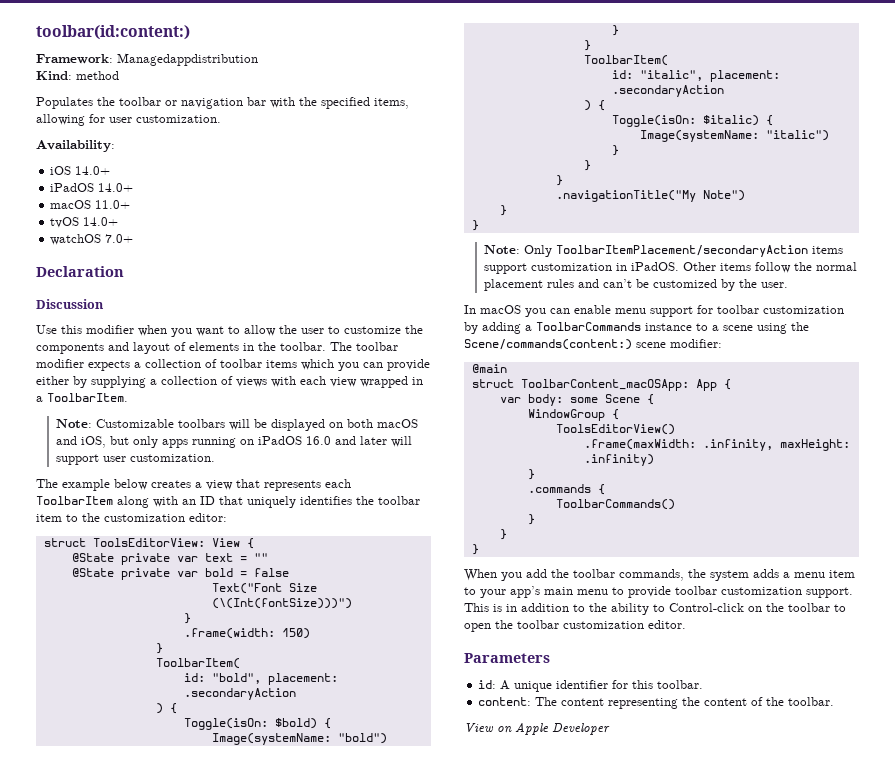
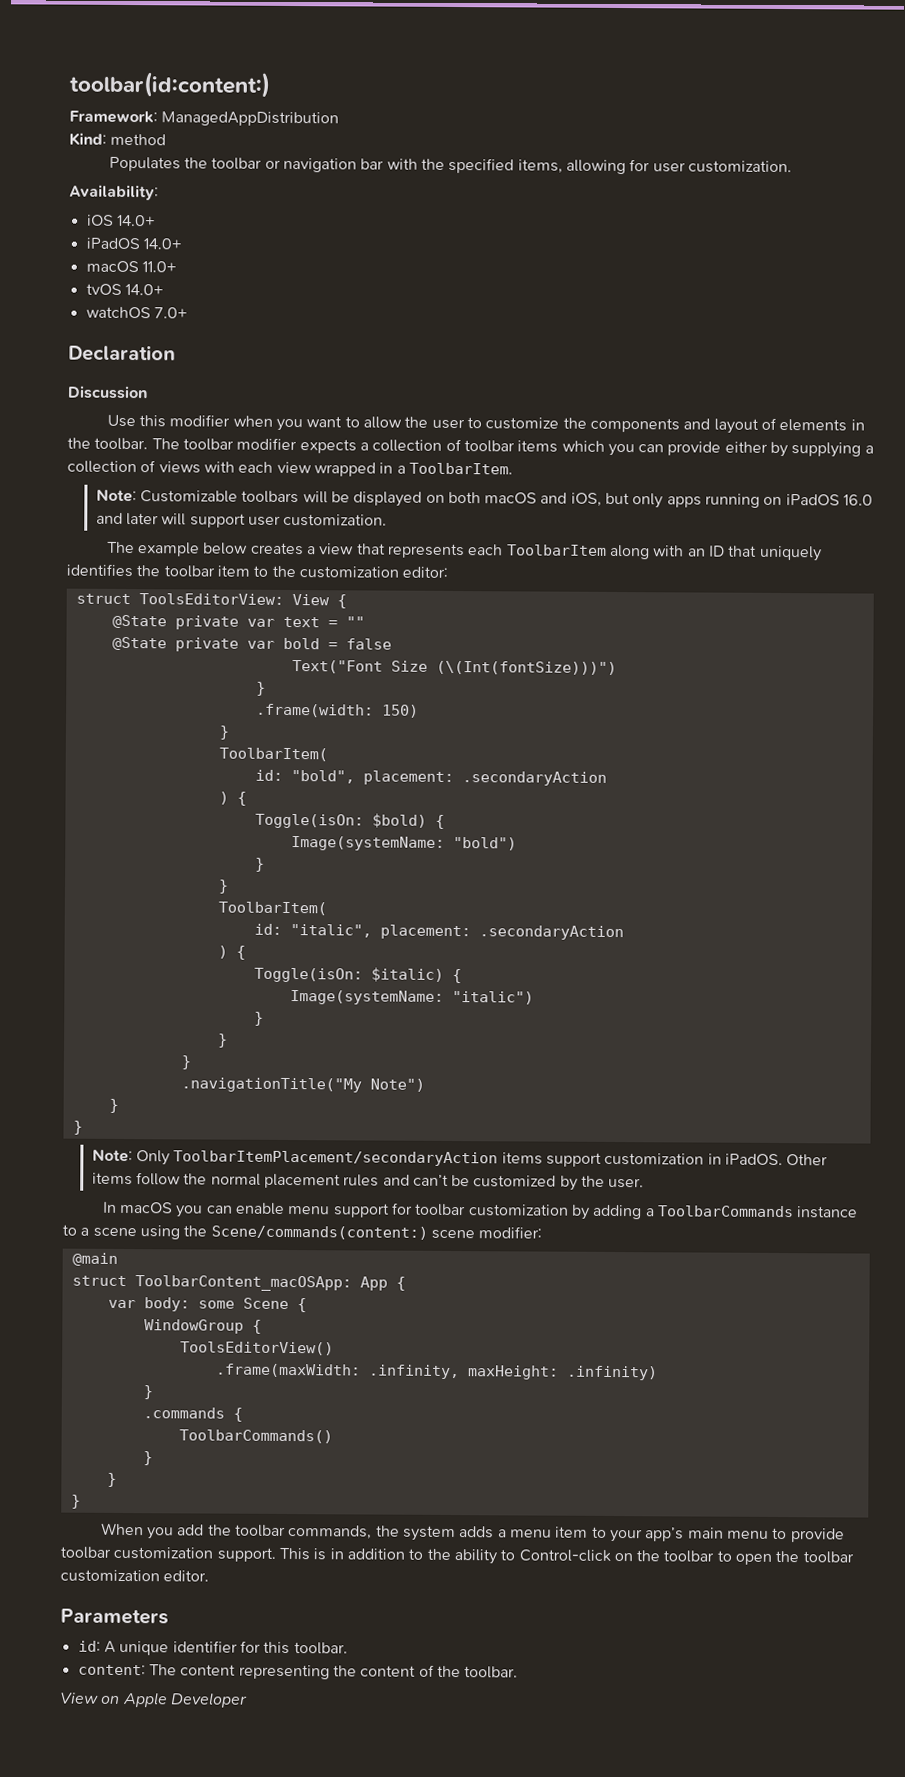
[117,53,258,66] Managedappdistribution -> [161,111,340,127] ManagedAppDistribution

